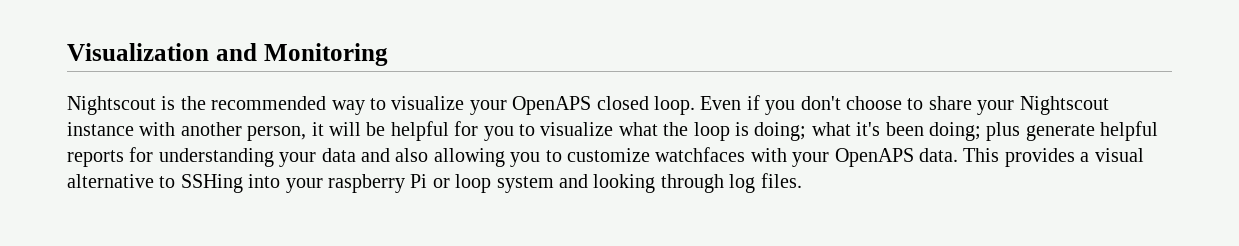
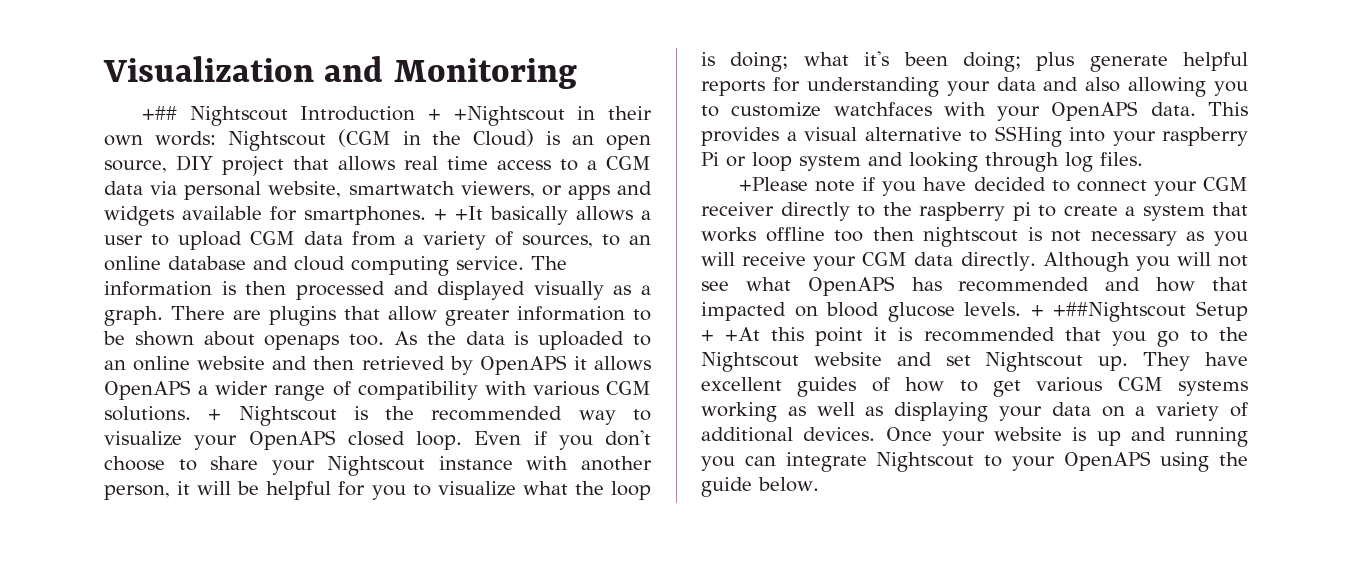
(388, 54) none -> [142,106,652,126] [104,129,652,151] [104,155,651,176] [104,181,652,200] [104,206,651,226] [104,231,652,250] [104,256,567,276] [104,281,651,300] [104,306,651,326] [103,331,651,350] [104,355,651,375] [104,380,651,401] [104,406,222,421] +## Nightscout Introduction + +Nightscout in their own words: Nightscout (CGM in the Cloud) is an open source, DIY project that allows real time access to a CGM data via personal website, smartwatch viewers, or apps and widgets available for smartphones. + +It basically allows a user to upload CGM data from a variety of sources, to an online database and cloud computing service. The information is then processed and displayed visually as a graph. There are plugins that allow greater information to be shown about openaps too. As the data is uploaded to an online website and then retrieved by OpenAPS it allows OpenAPS a wider range of compatibility with various CGM solutions. +
(802, 180) none -> [739,177,1248,196] [701,202,1248,221] [701,227,1248,247] [701,252,1248,272] [701,276,1248,296] [701,301,1248,322] [701,327,1248,347] [701,352,1248,372] [701,377,1248,397] [701,402,1248,422] [701,427,1248,447] [701,451,1248,472] [701,477,819,497] // +Please note if you have decided to connect your CGM receiver directly to the raspberry pi to create a system that works offline too then nightscout is not necessary as you will receive your CGM data directly. Although you will not see what OpenAPS has recommended and how that impacted on blood glucose levels. + +##Nightscout Setup + +At this point it is recommended that you go to the Nightscout website and set Nightscout up. They have excellent guides of how to get various CGM systems working as well as displaying your data on a variety of additional devices. Once your website is up and running you can integrate Nightscout to your OpenAPS using the guide below.

